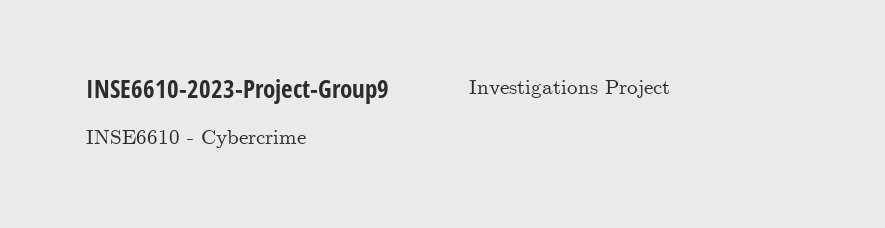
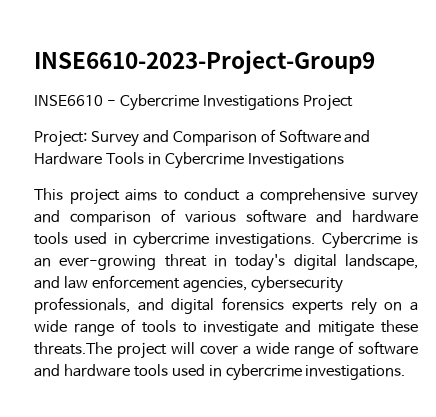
(670, 89) none -> [34,129,371,147] [34,152,344,169] [34,188,418,205] [34,209,418,226] [34,232,418,249] [34,254,418,271] [34,275,343,293] [34,297,419,315] [34,319,418,336] [34,341,418,359] [34,364,406,381] // Project: Survey and Comparison of Software and Hardware Tools in Cybercrime Investigations // This project aims to conduct a comprehensive survey and comparison of various software and hardware tools used in cybercrime investigations. Cybercrime is an ever-growing threat in today's digital landscape, and law enforcement agencies, cybersecurity professionals, and digital forensics experts rely on a wide range of tools to investigate and mitigate these threats.The project will cover a wide range of software and hardware tools used in cybercrime investigations.

